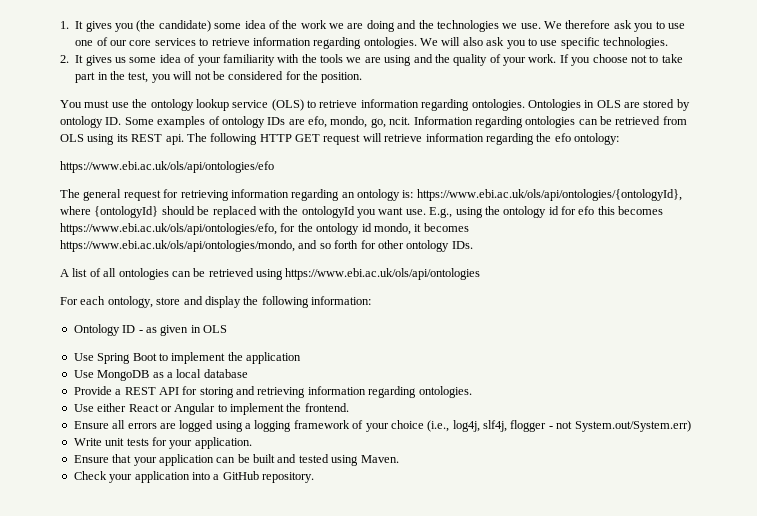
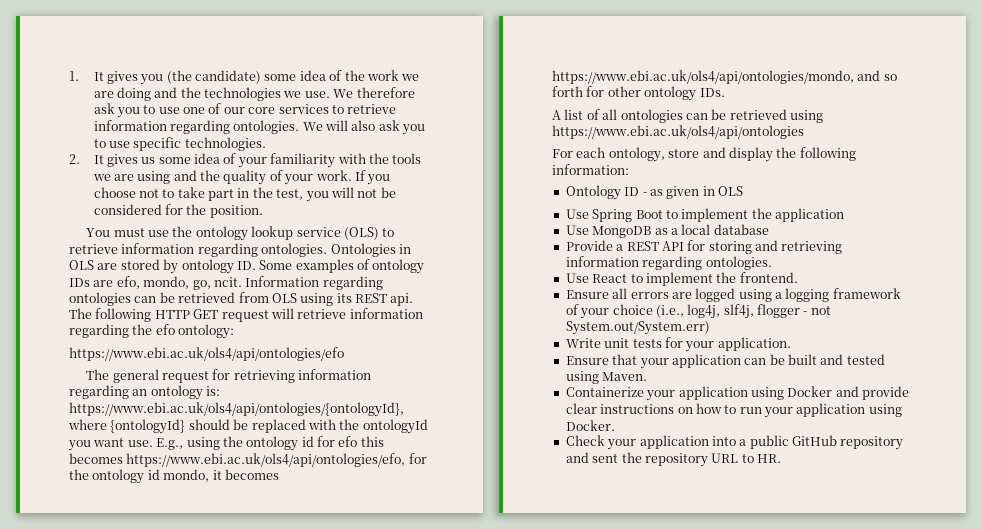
[60,161,274,173] https://www.ebi.ac.uk/ols/api/ontologies/efo -> [69,347,344,361] https://www.ebi.ac.uk/ols4/api/ontologies/efo
[416,189,682,201] https://www.ebi.ac.uk/ols/api/ontologies/{ontologyId}, -> [69,402,404,417] https://www.ebi.ac.uk/ols4/api/ontologies/{ontologyId},
[60,223,277,235] https://www.ebi.ac.uk/ols/api/ontologies/efo, -> [126,453,406,467] https://www.ebi.ac.uk/ols4/api/ontologies/efo,
[60,240,295,252] https://www.ebi.ac.uk/ols/api/ontologies/mondo, -> [552,70,854,84] https://www.ebi.ac.uk/ols4/api/ontologies/mondo,
[285,268,481,280] https://www.ebi.ac.uk/ols/api/ontologies -> [552,125,804,139] https://www.ebi.ac.uk/ols4/api/ontologies
[97,403,216,415] either React or Angular -> [592,274,628,283] React
(399, 459) none -> [565,386,909,401] [565,403,902,418] [565,420,615,431] // Containerize your application using Docker and provide clear instructions on how to run your application using Docker.
[222,471,314,483] GitHub repository. -> [749,435,904,450] [565,452,781,467] public GitHub repository and sent the repository URL to HR.

